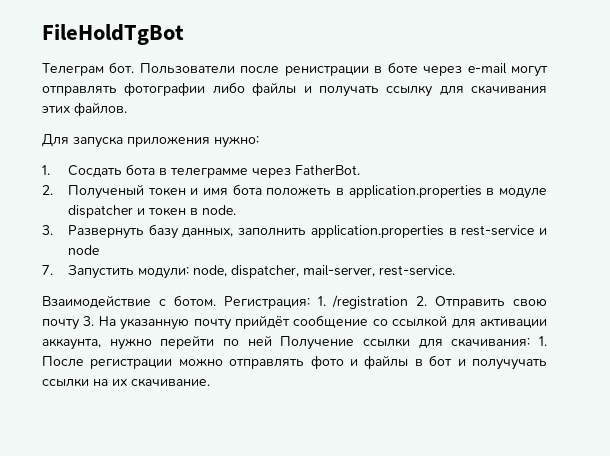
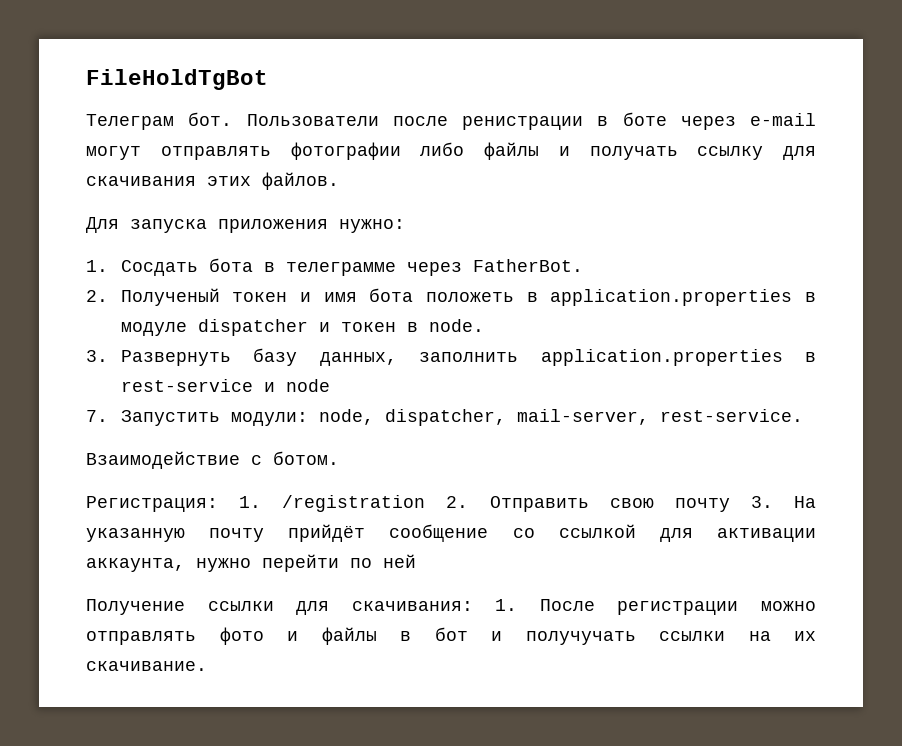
(216, 300) none -> (339, 458) //
(272, 340) none -> (416, 561) //

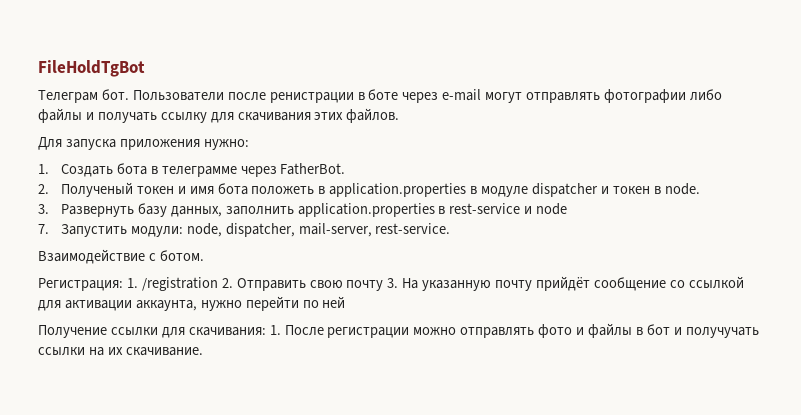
[120,260,198,276] Cосдать -> [60,164,113,177] Cоздать

